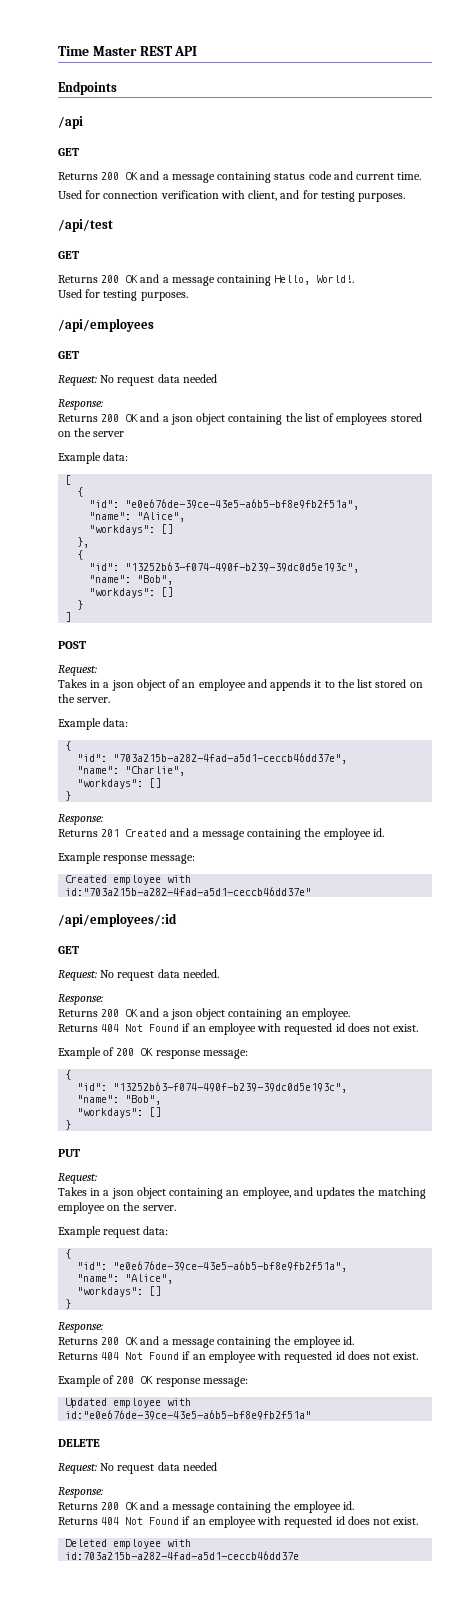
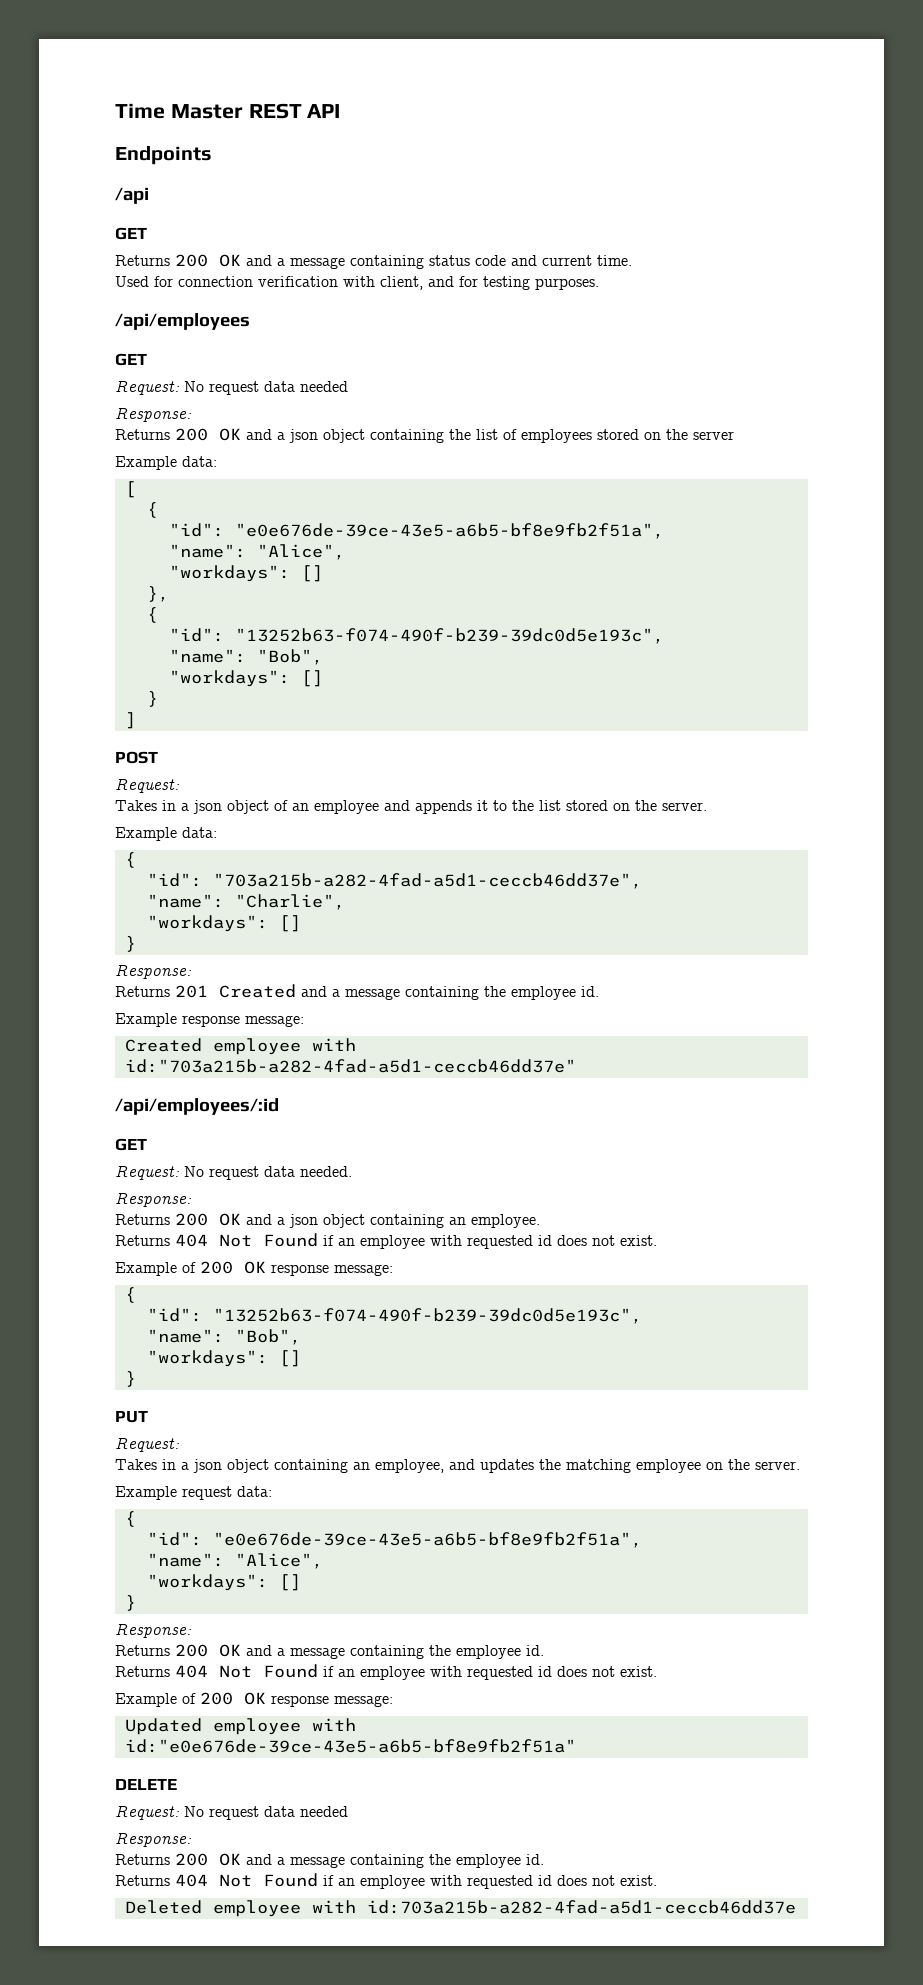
[58,219,113,232] [58,251,79,259] [58,274,355,286] [58,289,188,301] // /api/test // GET // Returns 200 OK and a message containing Hello, World!. // Used for testing purposes. -> (599, 284) none

